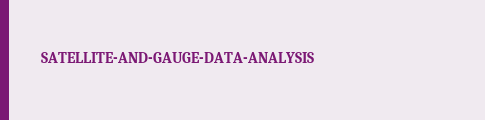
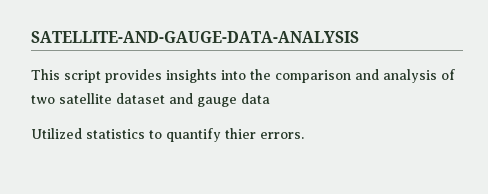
(314, 57) none -> [31,69,455,83] [31,93,270,107] [31,128,304,142] // This script provides insights into the comparison and analysis of two satellite dataset and gauge data // Utilized statistics to quantify thier errors.

